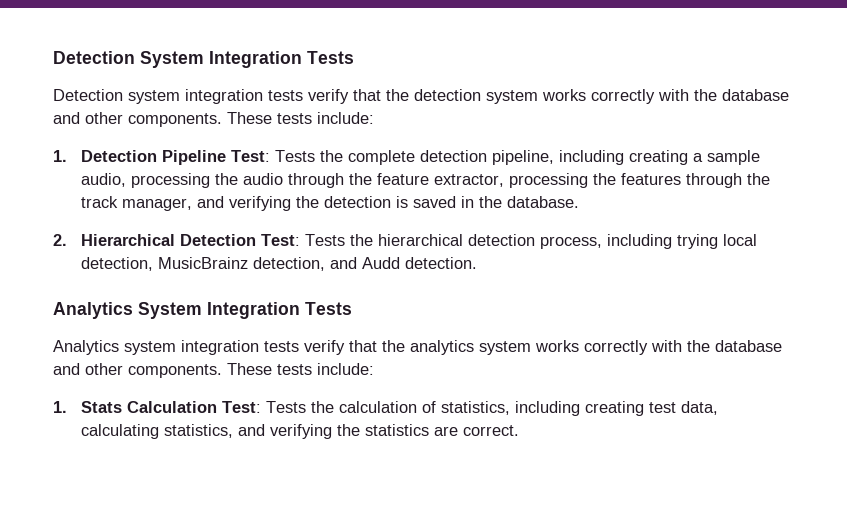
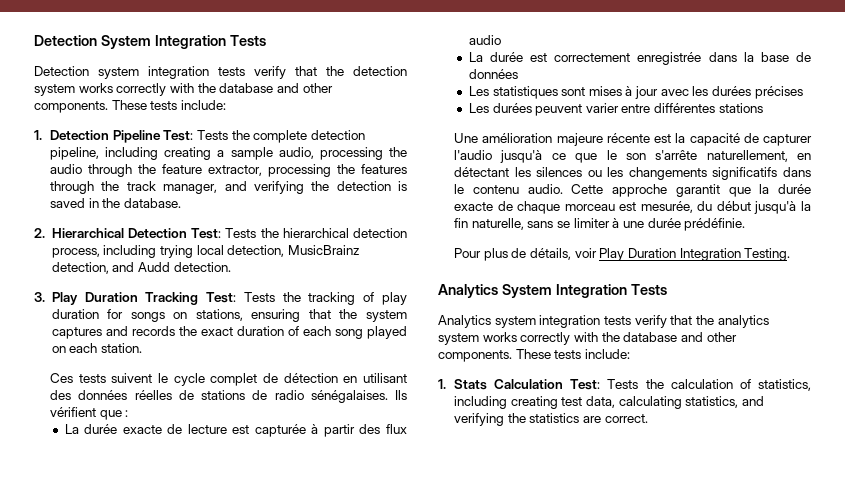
(478, 263) none -> [34,292,407,305] [51,309,407,322] [51,326,407,339] [51,343,143,353] [50,373,408,386] [50,390,407,403] [50,407,129,420] [64,424,407,437] [468,35,501,45] [468,52,812,65] [468,69,518,79] [468,86,803,99] [468,103,763,116] [454,133,812,146] [454,150,811,163] [454,167,811,180] [454,184,811,197] [454,201,811,214] [454,218,746,231] [454,248,791,261] // 3. Play Duration Tracking Test: Tests the tracking of play duration for songs on stations, ensuring that the system captures and records the exact duration of each song played on each station. // Ces tests suivent le cycle complet de détection en utilisant des données réelles de stations de radio sénégalaises. Ils vérifient que : // La durée exacte de lecture est capturée à partir des flux audio // La durée est correctement enregistrée dans la base de données // Les statistiques sont mises à jour avec les durées précises // Les durées peuvent varier entre différentes stations // Une amélioration majeure récente est la capacité de capturer l'audio jusqu'à ce que le son s'arrête naturellement, en détectant les silences ou les changements significatifs dans le contenu audio. Cette approche garantit que la durée exacte de chaque morceau est mesurée, du début jusqu'à la fin naturelle, sans se limiter à une durée prédéfinie. // Pour plus de détails, voir Play Duration Integration Testing.

